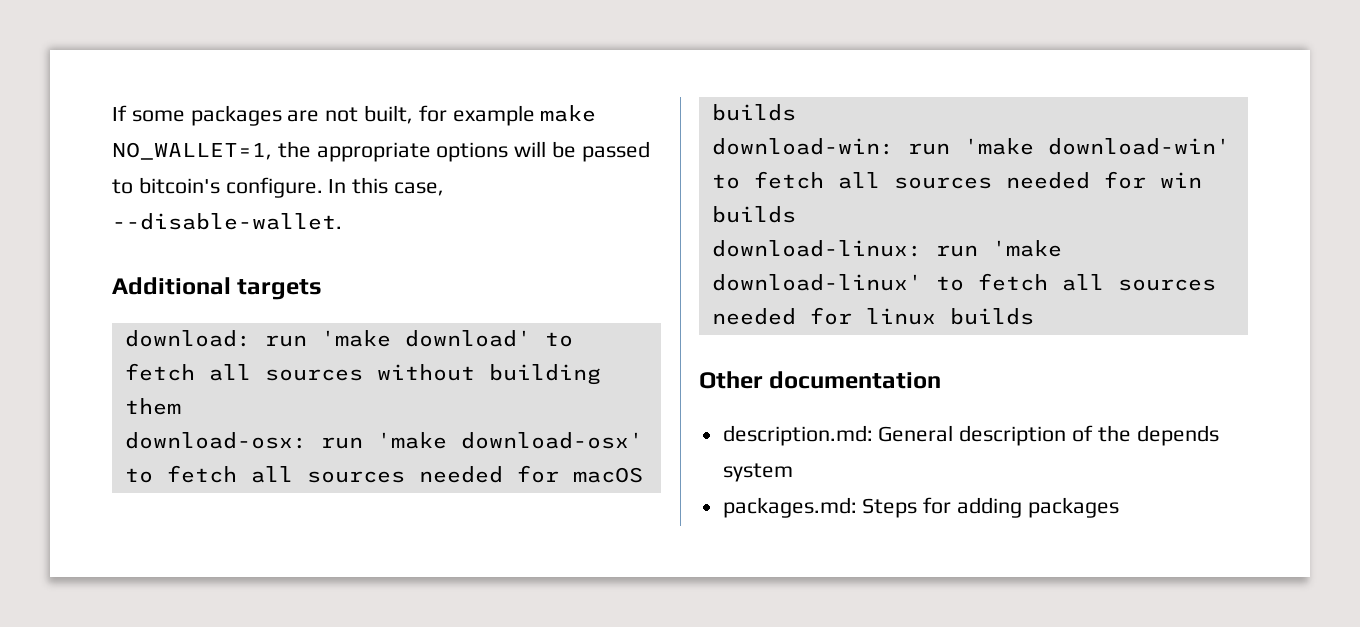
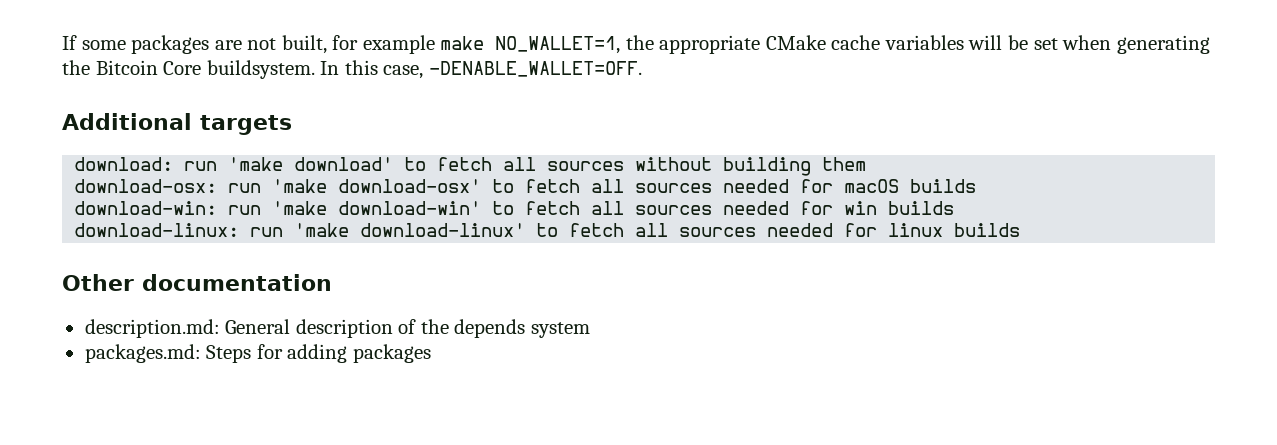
[436,141,650,162] [112,177,323,198] options will be passed to bitcoin's configure. -> [765,35,1210,54] [62,60,315,79] CMake cache variables will be set when generating the Bitcoin Core buildsystem.
[112,213,342,230] --disable-wallet. -> [428,61,642,77] -DENABLE_WALLET=OFF.

